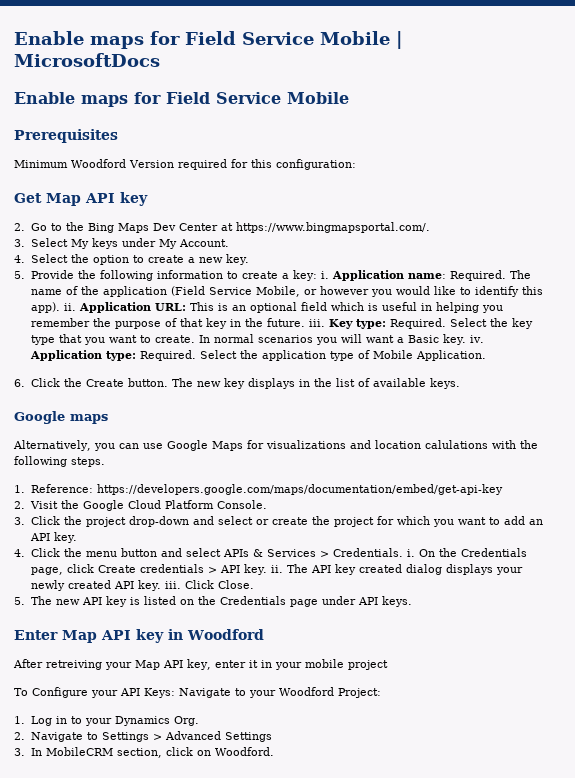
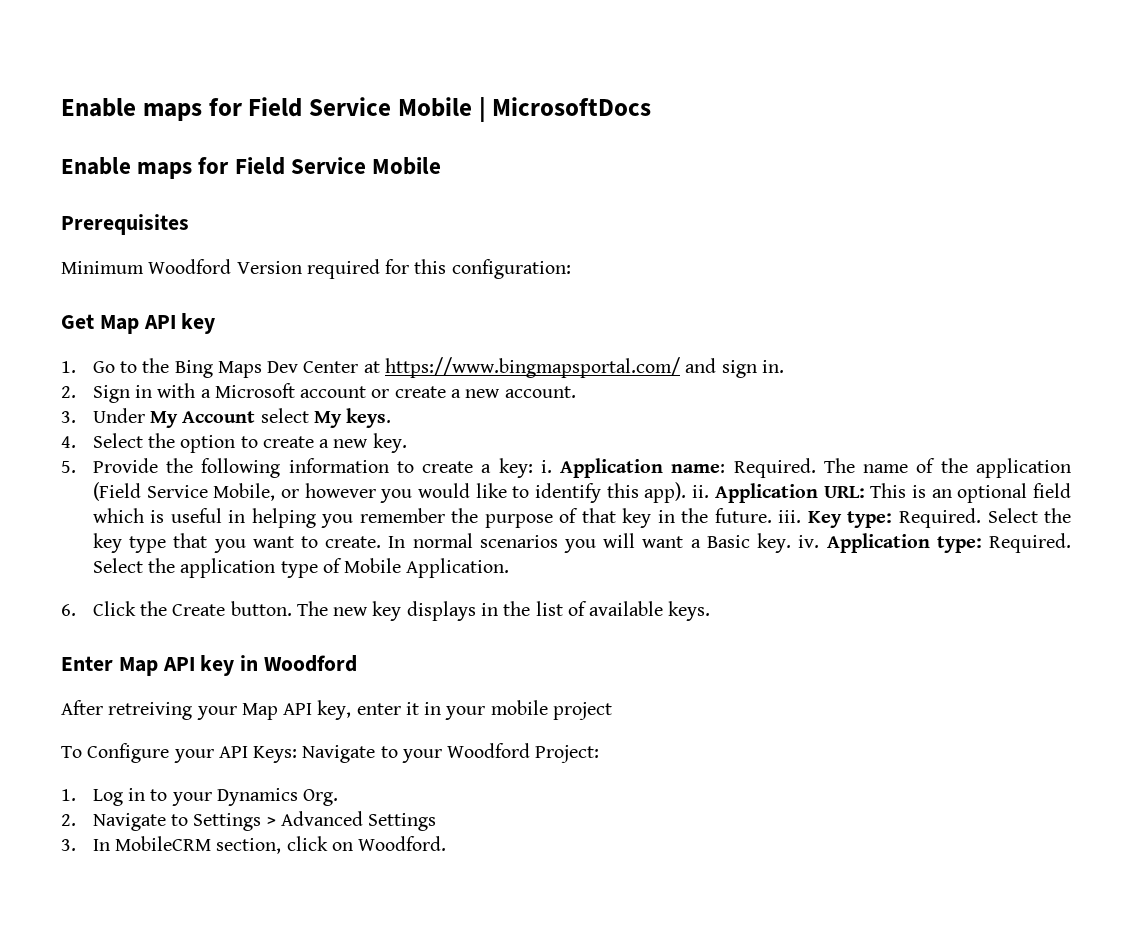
[14,223,25,231] 2. -> [61,361,76,373] 1.
[235,222,431,233] [14,238,229,249] https://www.bingmapsportal.com/. // 3. Select My keys under My Account. -> [384,357,784,378] [61,383,576,403] [61,408,392,428] https://www.bingmapsportal.com/ and sign in. // 2. Sign in with a Microsoft account or create a new account. // 3. Under My Account select My keys.
[14,411,108,424] [13,440,538,451] [14,456,105,467] [14,484,503,495] [14,500,267,511] [14,516,543,527] [29,532,78,543] [14,548,527,557] [30,564,524,575] [30,580,255,591] [14,596,412,607] // Google maps // Alternatively, you can use Google Maps for visualizations and location calulations with the following steps. // 1. Reference: https://developers.google.com/maps/documentation/embed/get-api-key // 2. Visit the Google Cloud Platform Console. // 3. Click the project drop-down and select or create the project for which you want to add an API key. // 4. Click the menu button and select APIs & Services > Credentials. i. On the Credentials page, click Create credentials > API key. ii. The API key created dialog displays your newly created API key. iii. Click Close. // 5. The new API key is listed on the Credentials page under API keys. -> (711, 611) none

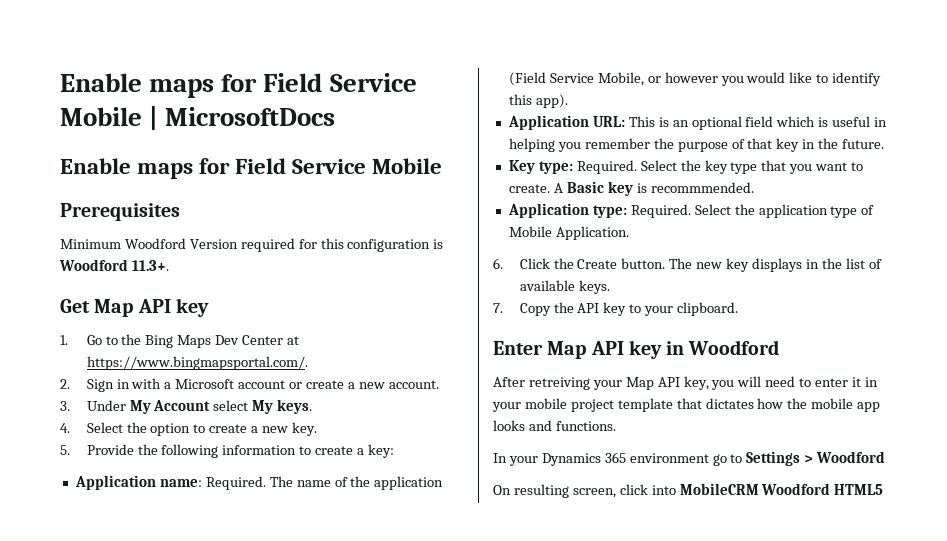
[451,259,571,279] configuration: -> [347,239,444,252] [59,259,169,271] configuration is Woodford 11.3+.
[384,357,784,378] https://www.bingmapsportal.com/ and sign in. -> [86,356,308,370] https://www.bingmapsportal.com/.
[540,460,552,473] i. -> (394, 451) //
[692,485,710,498] ii. -> (568, 101) //
[778,510,802,523] iii. -> (885, 144) //
[388,533,820,553] In normal scenarios you will want a Basic key. iv. -> [553,181,754,196] A Basic key is recommmended. //
(711, 611) none -> [493,302,739,316] // 7. Copy the API key to your clipboard.
(352, 710) none -> [711,376,812,390] you will need to
[61,743,600,763] [61,788,339,806] [61,811,437,831] [61,836,447,854] // To Configure your API Keys: Navigate to your Woodford Project: // 1. Log in to your Dynamics Org. // 2. Navigate to Settings > Advanced Settings // 3. In MobileCRM section, click on Woodford. -> [617,398,881,412] [493,420,616,431] [493,451,886,466] [493,483,884,498] template that dictates how the mobile app looks and functions. // In your Dynamics 365 environment go to Settings > Woodford // On resulting screen, click into MobileCRM Woodford HTML5

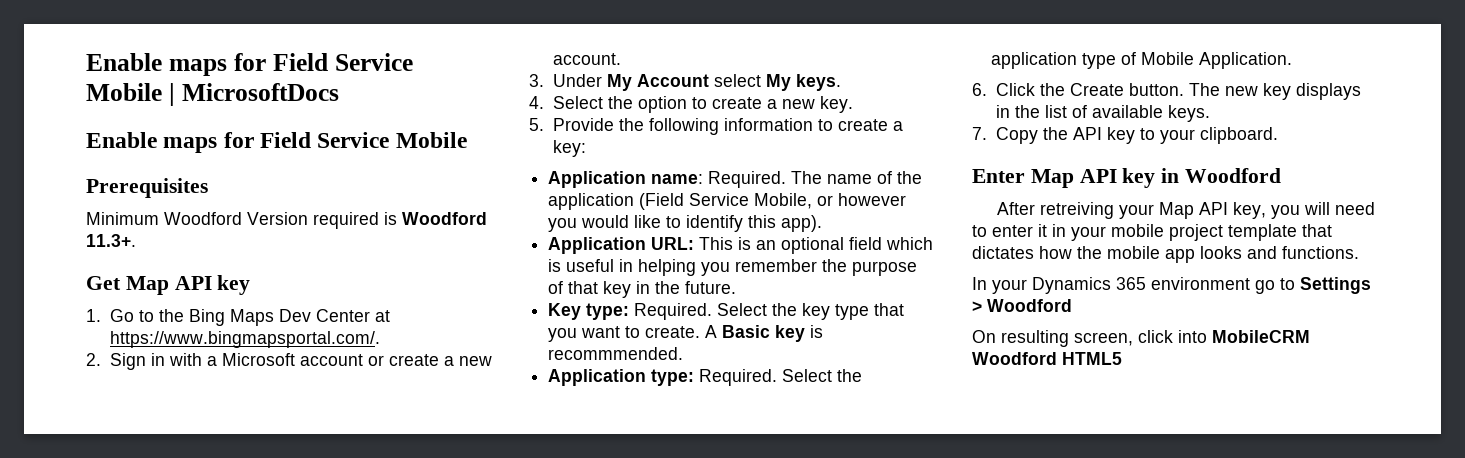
[298,238,431,252] for this configuration -> (379, 220) none

